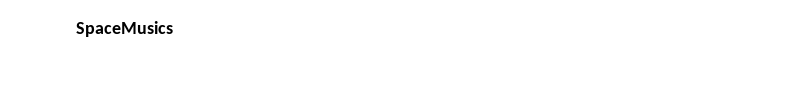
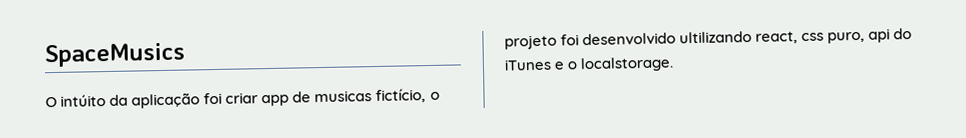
(173, 29) none -> [45,88,440,109] [504,27,913,50] [504,56,675,73] // O intúito da aplicação foi criar app de musicas fictício, o projeto foi desenvolvido ultilizando react, css puro, api do iTunes e o localstorage.

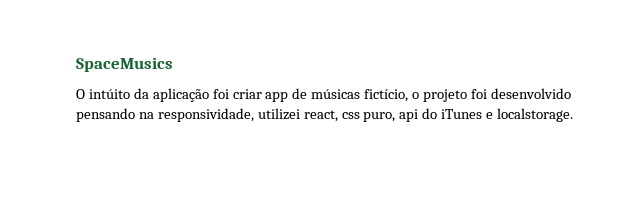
[314,90,373,103] musicas -> [311,89,361,99] músicas
[679,30,753,44] ultilizando -> [76,108,300,122] pensando na responsividade, utilizei
[567,61,579,70] o -> (494, 115) none

